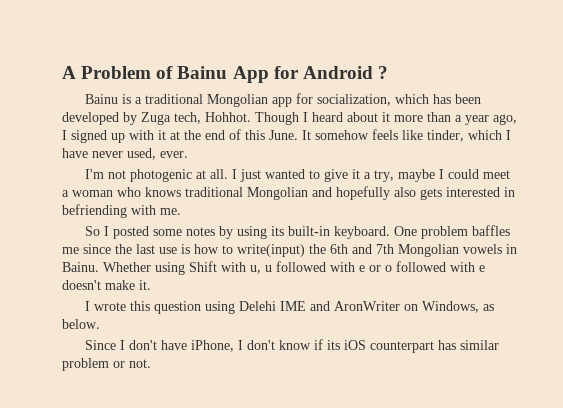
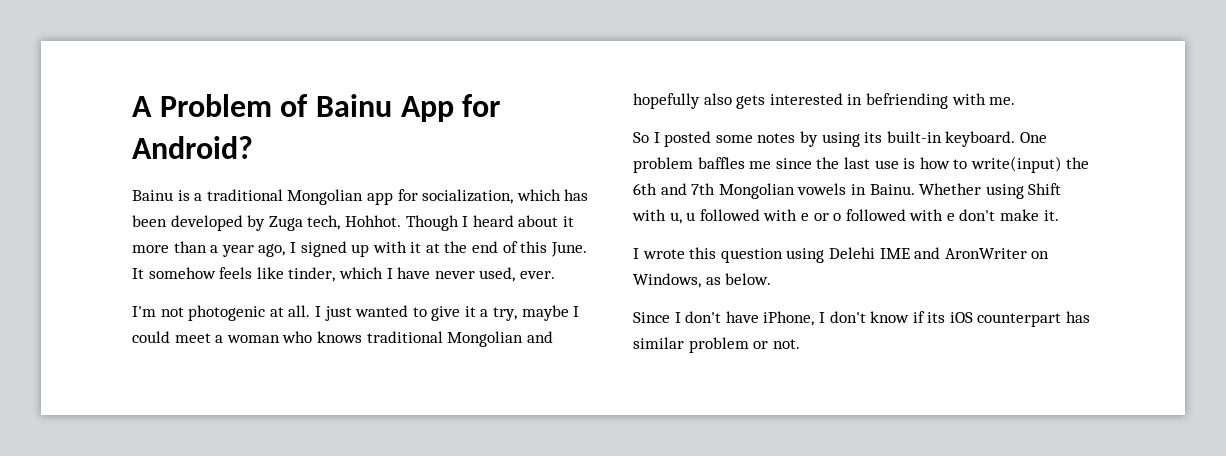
[302,66,388,79] Android ? -> [132,136,253,159] Android?
[62,280,101,290] doesn't -> [959,209,996,221] don't

